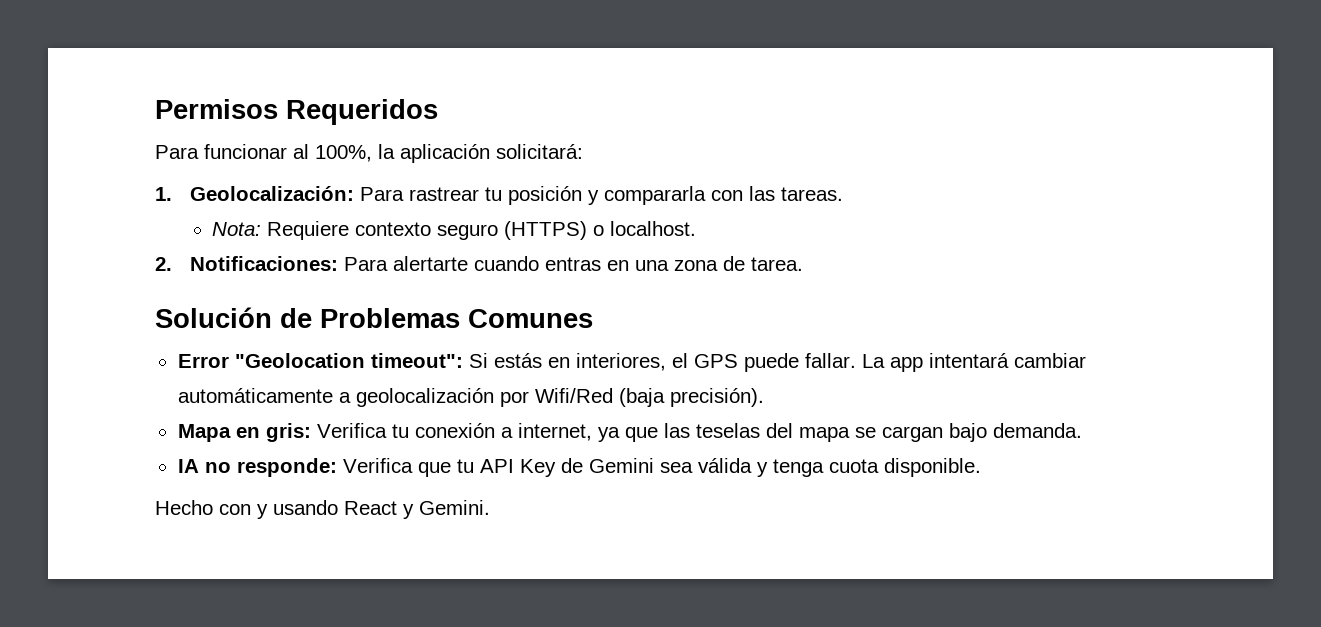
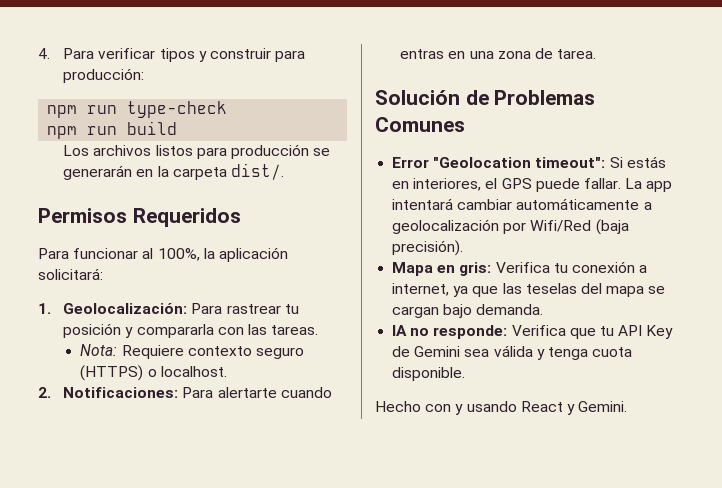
(155, 109) none -> [38,48,306,62] [63,68,145,83] [47,101,228,118] [47,121,178,139] [63,144,331,159] [63,163,285,180] 4. Para verificar tipos y construir para producción: // npm run type-check // npm run build // Los archivos listos para producción se generarán en la carpeta dist/. //

